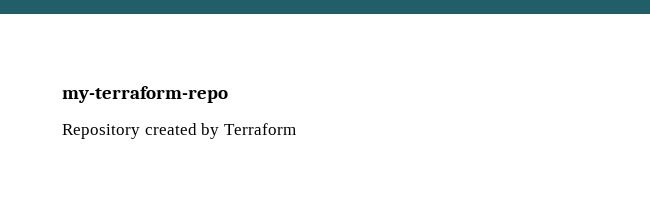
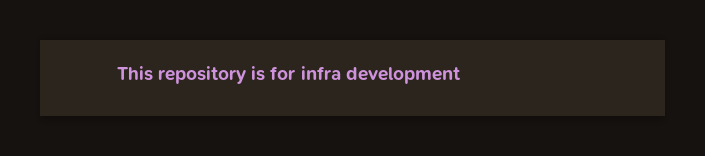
[62,86,228,103] [62,123,296,139] my-terraform-repo // Repository created by Terraform -> [117,66,460,84] This repository is for infra development

